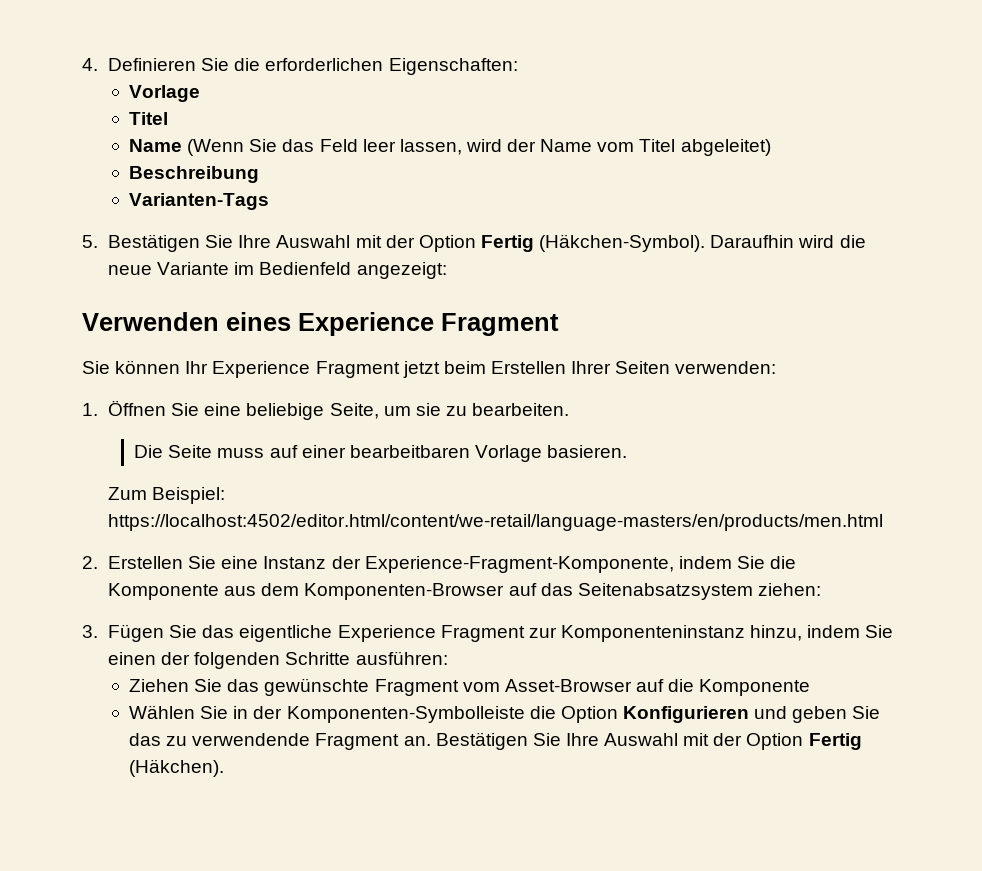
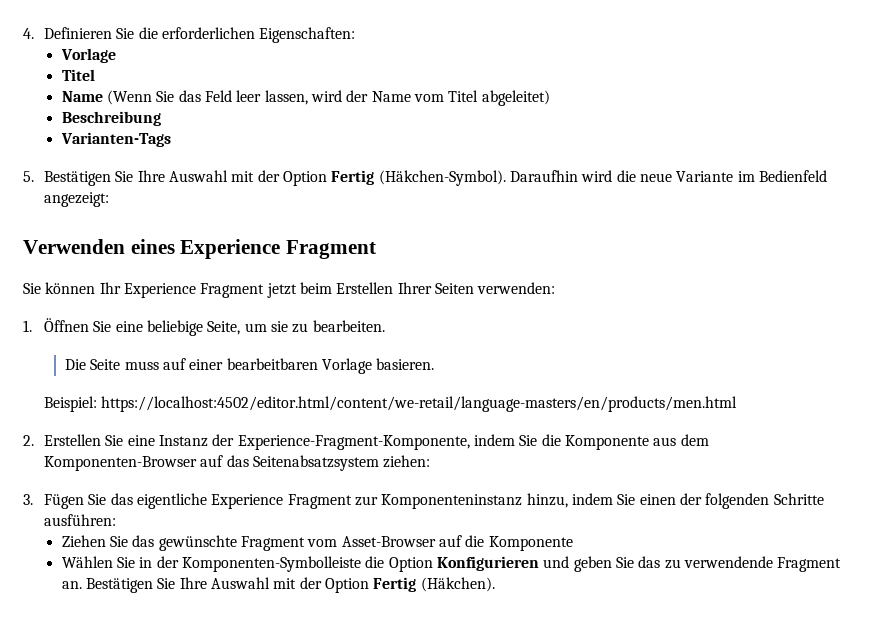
[108,487,148,500] Zum -> (435, 364) none

